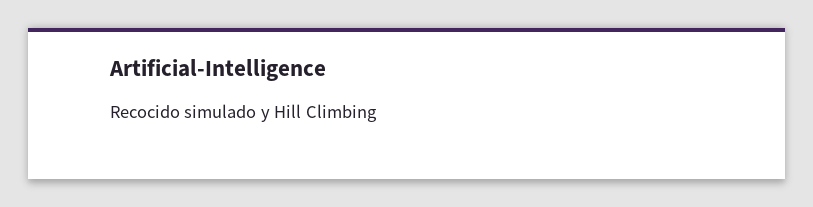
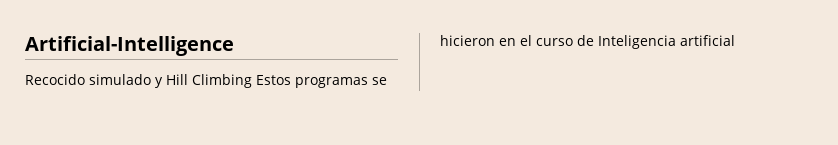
(377, 113) none -> [256,75,387,88] [440,35,735,49] Estos programas se hicieron en el curso de Inteligencia artificial

